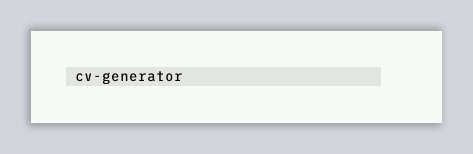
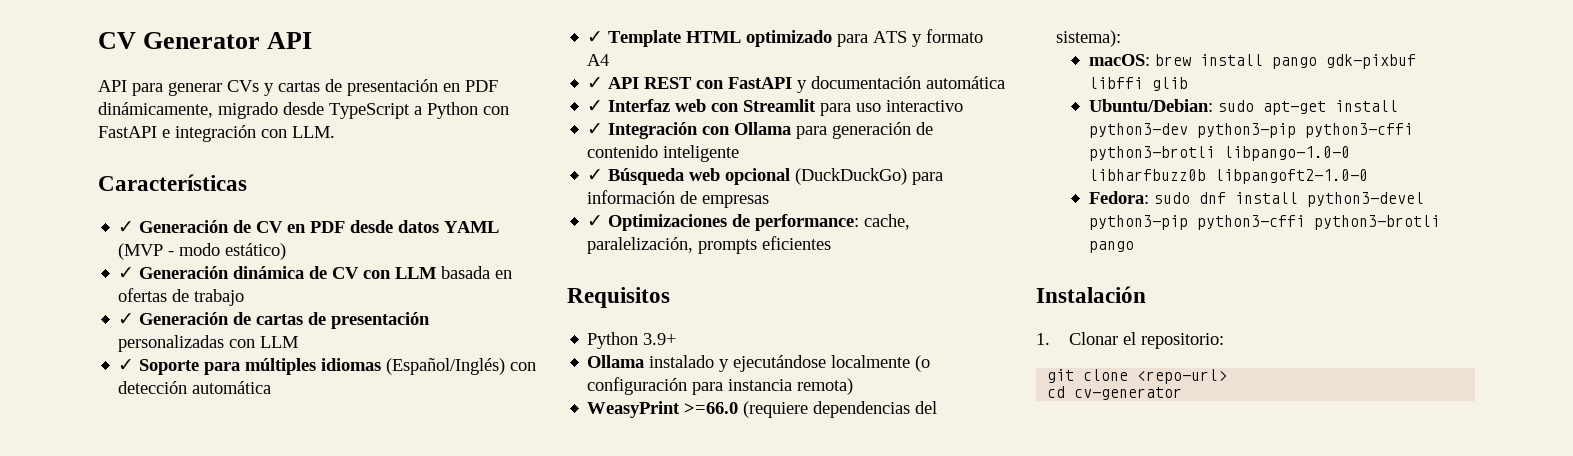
(75, 78) none -> [98,32,313,49] [98,79,498,96] [98,102,509,119] [98,125,335,142] [98,174,247,191] [118,220,500,233] [118,243,287,260] [118,266,513,279] [118,288,245,306] [118,312,431,329] [118,335,299,352] [118,358,537,375] [118,381,272,394] [587,29,984,47] [587,54,610,66] [587,76,1006,93] [587,99,964,116] [587,122,934,139] [587,145,740,162] [587,168,944,185] [587,190,770,208] [587,214,911,231] [587,236,832,254] [567,287,670,308] [587,332,677,349] [587,355,931,372] [587,377,854,395] [587,401,938,418] [1056,30,1122,47] [1089,54,1417,69] [1089,77,1189,91] [1089,99,1399,115] [1089,123,1414,138] [1089,146,1351,161] [1089,169,1369,184] [1089,191,1425,207] [1089,215,1441,230] [1089,241,1135,253] [1036,286,1146,303] [1036,332,1224,349] [1047,369,1228,384] [1047,386,1066,398] CV Generator API // API para generar CVs y cartas de presentación en PDF dinámicamente, migrado desde TypeScript a Python con FastAPI e integración con LLM. // Características // ✓ Generación de CV en PDF desde datos YAML (MVP - modo estático) // ✓ Generación dinámica de CV con LLM basada en ofertas de trabajo // ✓ Generación de cartas de presentación personalizadas con LLM // ✓ Soporte para múltiples idiomas (Español/Inglés) con detección automática // ✓ Template HTML optimizado para ATS y formato A4 // ✓ API REST con FastAPI y documentación automática // ✓ Interfaz web con Streamlit para uso interactivo // ✓ Integración con Ollama para generación de contenido inteligente // ✓ Búsqueda web opcional (DuckDuckGo) para información de empresas // ✓ Optimizaciones de performance: cache, paralelización, prompts eficientes // Requisitos // Python 3.9+ // Ollama instalado y ejecutándose localmente (o configuración para instancia remota) // WeasyPrint >=66.0 (requiere dependencias del sistema): // macOS: brew install pango gdk-pixbuf libffi glib // Ubuntu/Debian: sudo apt-get install python3-dev python3-pip python3-cffi python3-brotli libpango-1.0-0 libharfbuzz0b libpangoft2-1.0-0 // Fedora: sudo dnf install python3-devel python3-pip python3-cffi python3-brotli pango // Instalación // 1. Clonar el repositorio: // git clone <repo-url> // cd

